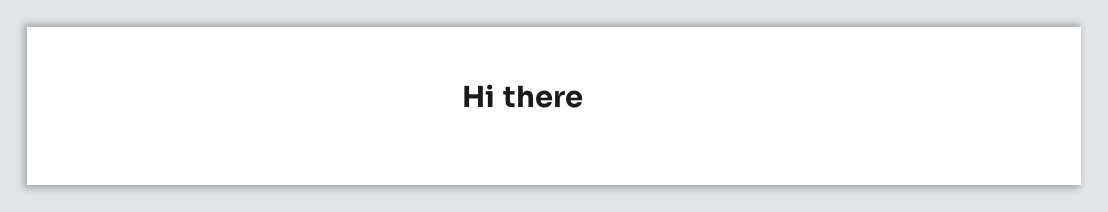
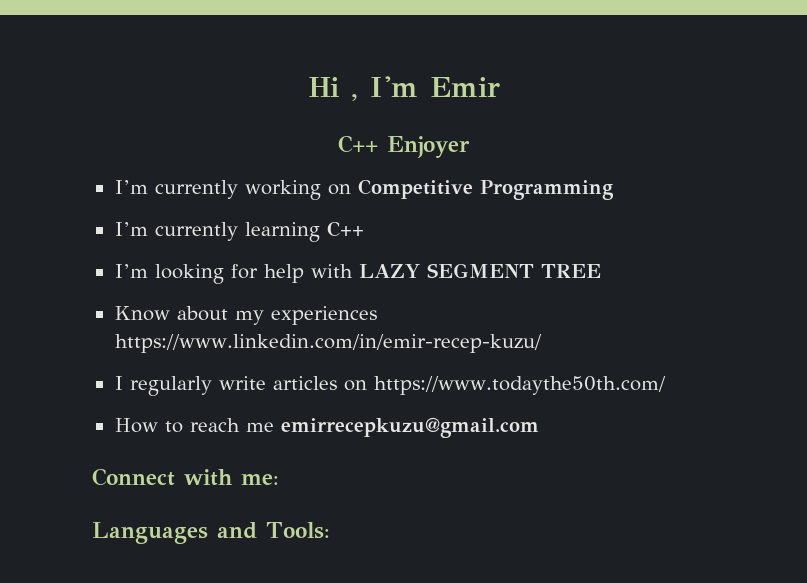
[502,85,583,108] there -> [350,76,500,101] [338,135,470,158] [114,179,614,200] [114,221,364,242] [114,263,601,284] [114,306,377,325] [114,334,542,353] [114,376,666,396] [114,417,539,438] [92,468,279,486] [92,522,330,544] , I'm Emir // C++ Enjoyer // I’m currently working on Competitive Programming // I’m currently learning C++ // I’m looking for help with LAZY SEGMENT TREE // Know about my experiences https://www.linkedin.com/in/emir-recep-kuzu/ // I regularly write articles on https://www.todaythe50th.com/ // How to reach me emirrecepkuzu@gmail.com // Connect with me: // Languages and Tools:

